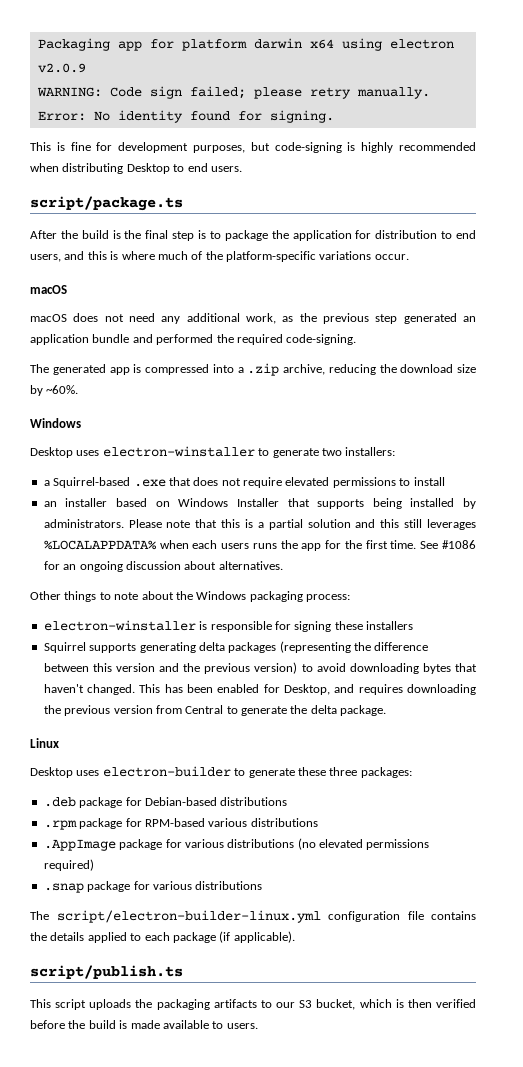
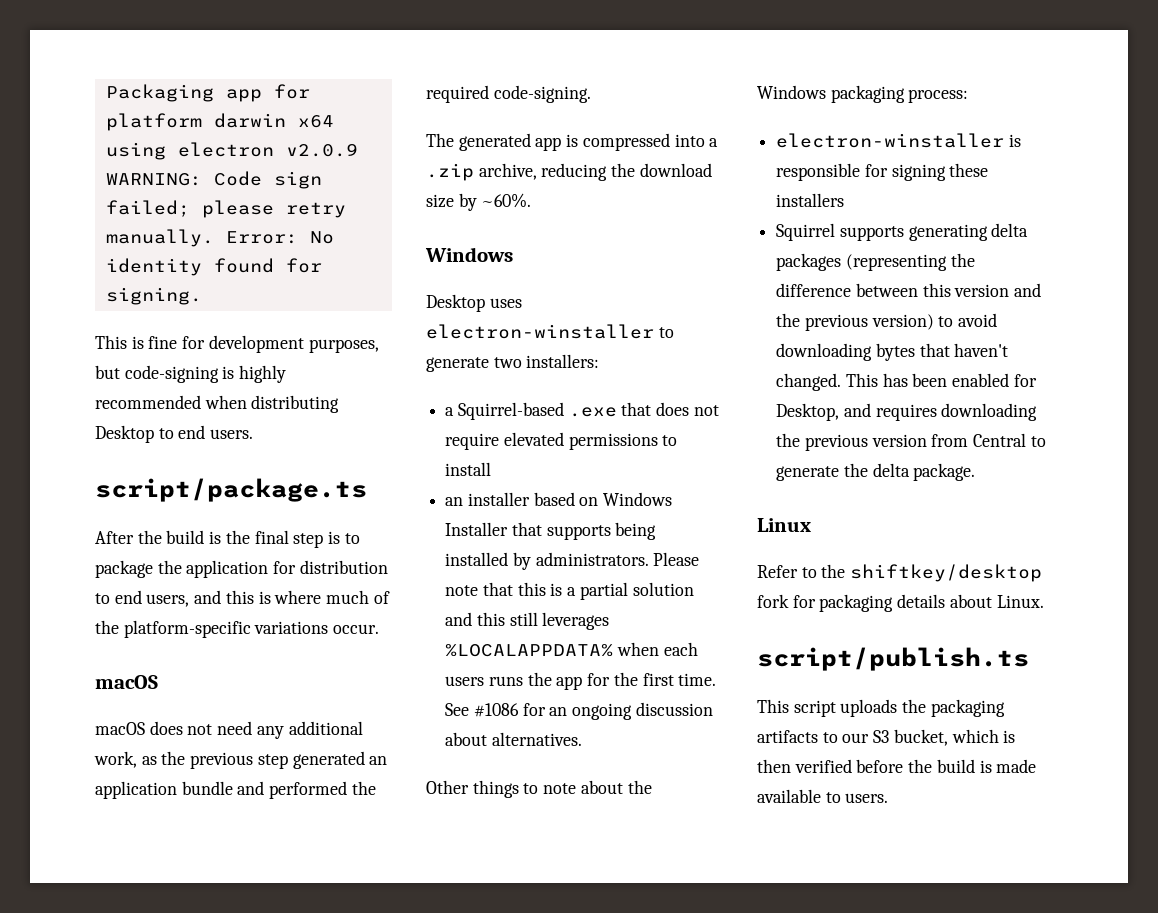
[30,766,412,778] [43,797,288,808] [43,818,318,830] [43,838,430,851] [43,859,94,871] [43,881,263,893] [30,910,476,923] [30,931,295,943] Desktop uses electron-builder to generate these three packages: // .deb package for Debian-based distributions // .rpm package for RPM-based various distributions // .AppImage package for various distributions (no elevated permissions required) // .snap package for various distributions // The script/electron-builder-linux.yml configuration file contains the details applied to each package (if applicable). -> [757,564,1043,582] [757,594,1044,612] Refer to the shiftkey/desktop fork for packaging details about Linux.

